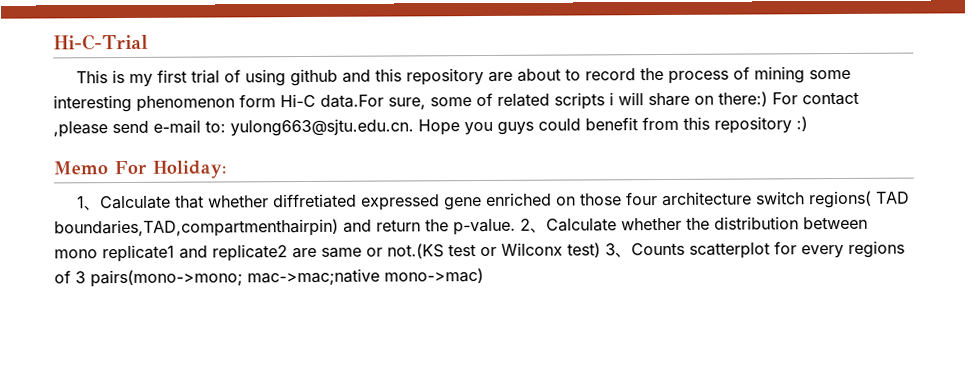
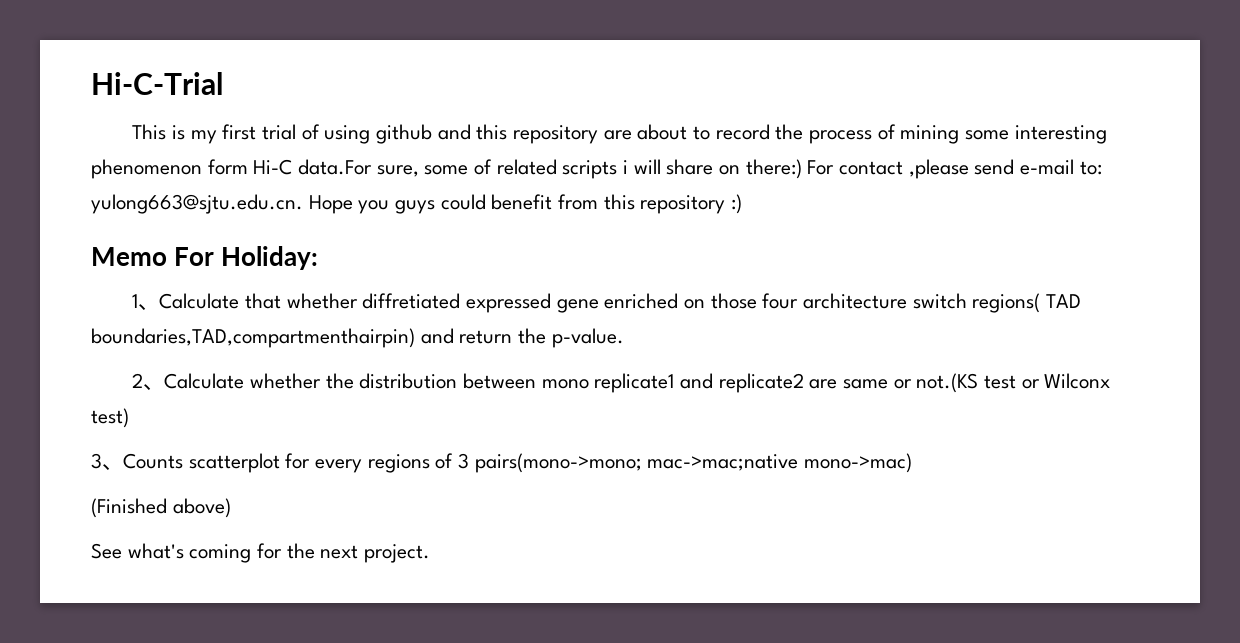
(516, 227) none -> (624, 338) //
(601, 250) none -> (129, 418) //
(484, 276) none -> [91,498,231,518] [91,543,431,563] // (Finished above) // See what's coming for the next project.

